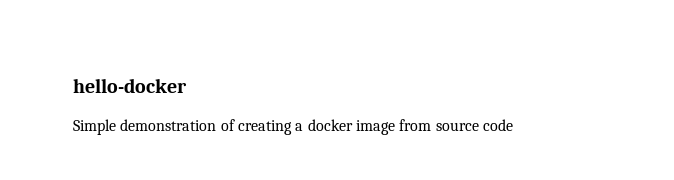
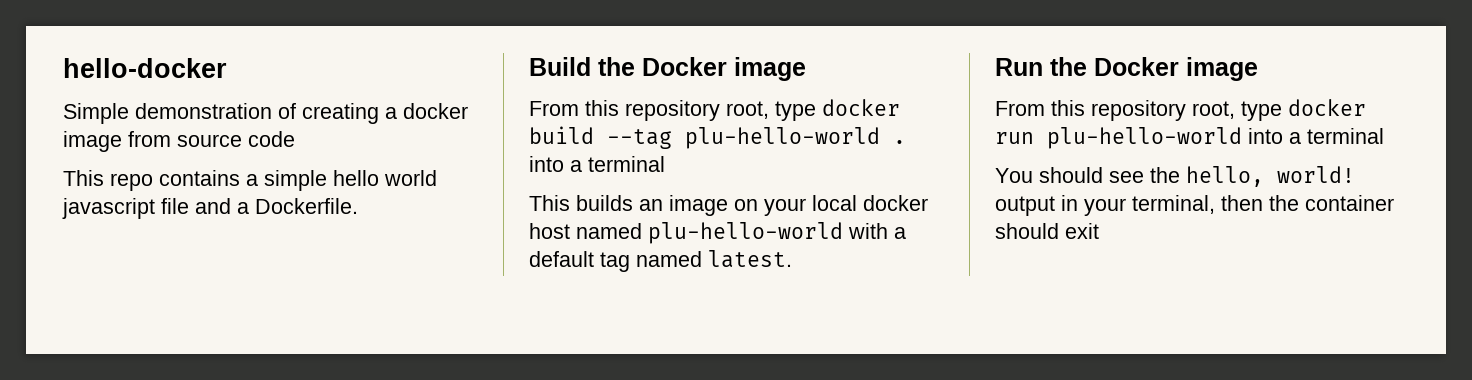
(513, 125) none -> [63,170,437,191] [62,198,358,219] [529,57,806,81] [529,99,900,121] [529,126,906,149] [529,156,665,172] [529,195,928,216] [529,222,906,244] [529,250,792,272] [995,57,1258,81] [995,99,1366,121] [995,127,1384,149] [995,166,1355,187] [995,195,1394,216] [995,223,1099,239] // This repo contains a simple hello world javascript file and a Dockerfile. // Build the Docker image // From this repository root, type docker build --tag plu-hello-world . into a terminal // This builds an image on your local docker host named plu-hello-world with a default tag named latest. // Run the Docker image // From this repository root, type docker run plu-hello-world into a terminal // You should see the hello, world! output in your terminal, then the container should exit

